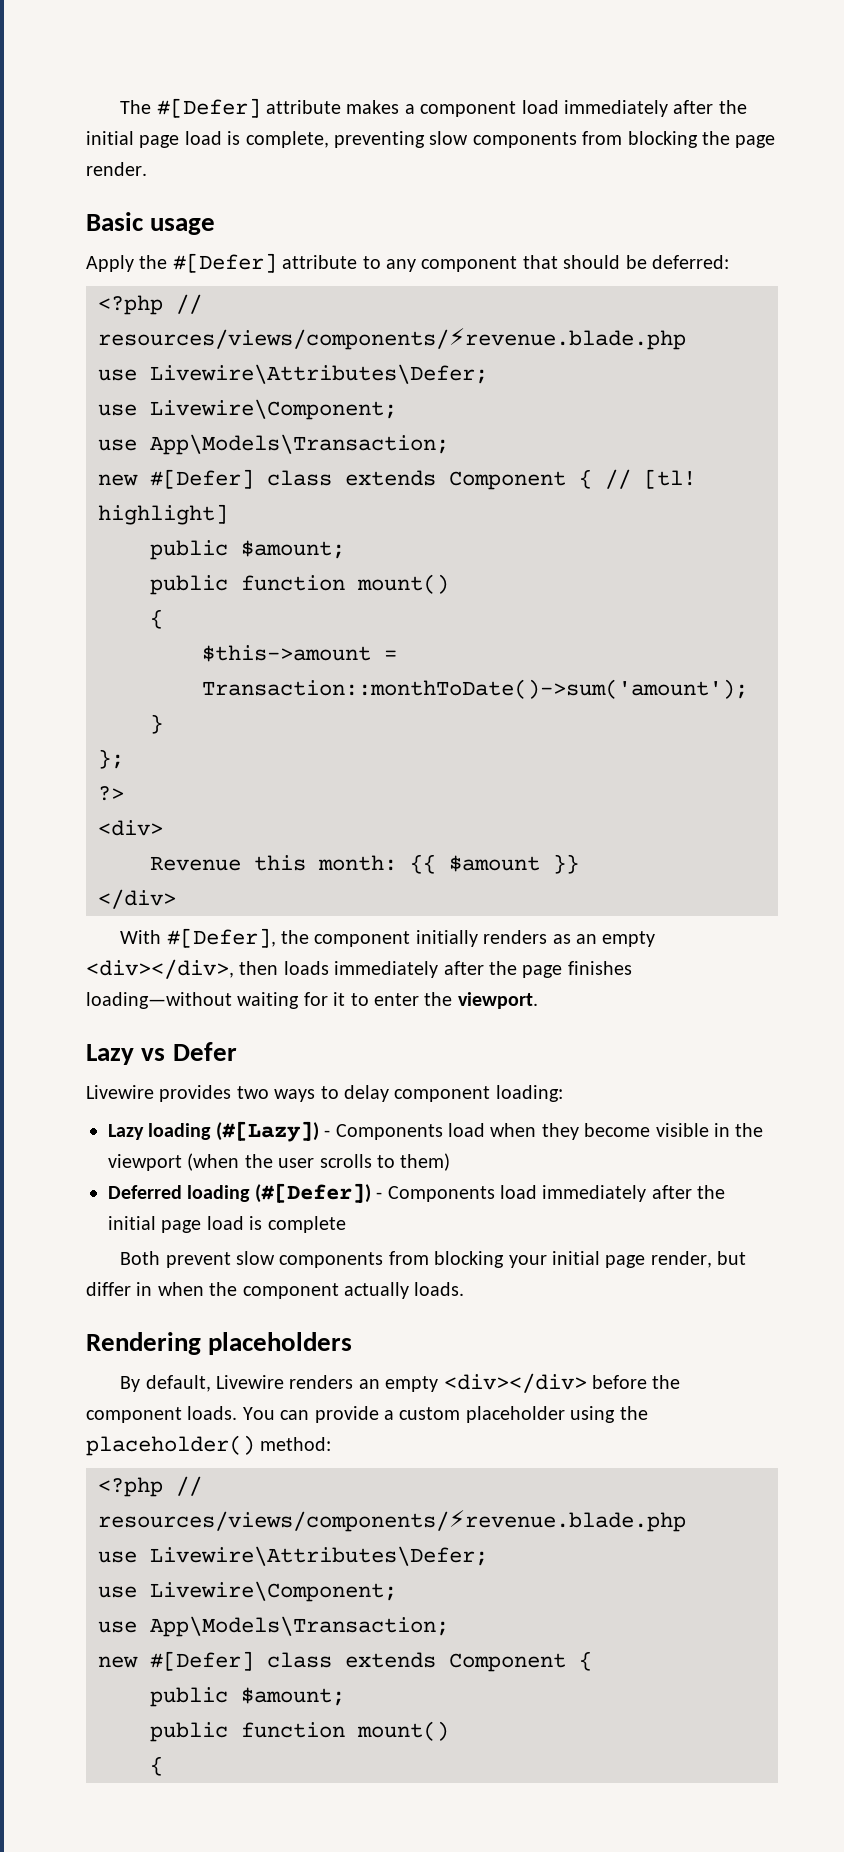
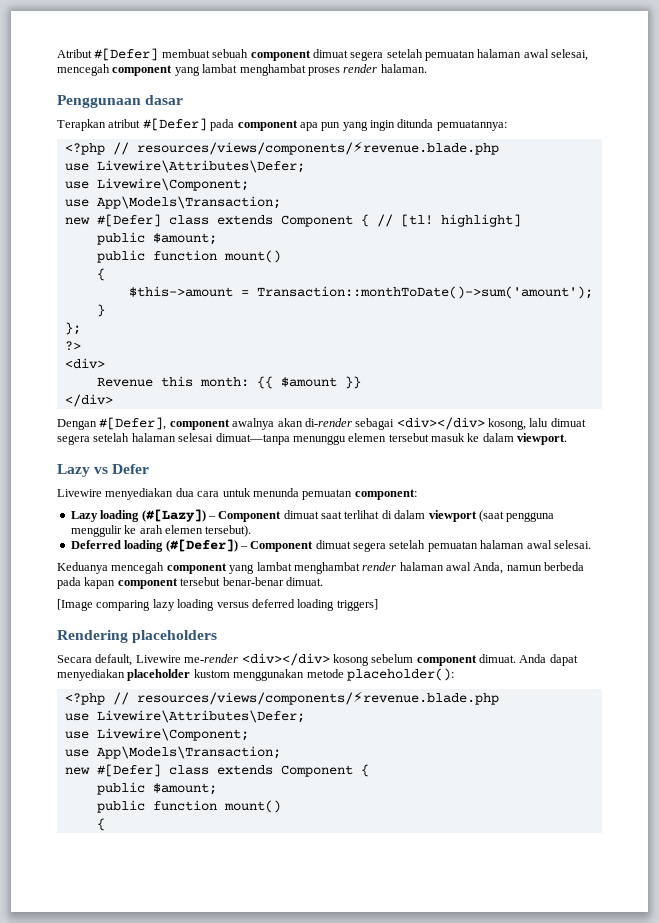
[120,98,747,118] [86,131,776,148] [86,162,147,176] [86,212,216,235] [86,253,729,273] The #[Defer] attribute makes a component load immediately after the initial page load is complete, preventing slow components from blocking the page render. // Basic usage // Apply the #[Defer] attribute to any component that should be deferred: -> [57,48,589,61] [57,64,427,76] [57,95,184,108] [57,118,507,131] Atribut #[Defer] membuat sebuah component dimuat segera setelah pemuatan halaman awal selesai, mencegah component yang lambat menghambat proses render halaman. // Penggunaan dasar // Terapkan atribut #[Defer] pada component apa pun yang ingin ditunda pemuatannya:
[120,928,656,948] [86,959,632,979] [86,992,453,1009] With #[Defer], the component initially renders as an empty <div></div>, then loads immediately after the page finishes loading—without waiting for it to enter the -> [57,417,586,430] [57,433,514,445] Dengan #[Defer], component awalnya akan di-render sebagai <div></div> kosong, lalu dimuat segera setelah halaman selesai dimuat—tanpa menunggu elemen tersebut masuk ke dalam
[159,1085,563,1102] [108,1121,764,1142] [108,1153,451,1171] [108,1183,726,1203] [108,1216,346,1233] [120,1251,747,1268] [86,1282,465,1299] provides two ways to delay component loading: // Lazy loading (#[Lazy]) - Components load when they become visible in the viewport (when the user scrolls to them) // Deferred loading (#[Defer]) - Components load immediately after the initial page load is complete // Both prevent slow components from blocking your initial page render, but differ in when the component actually loads. -> [105,488,417,500] [70,509,555,522] [70,525,252,537] [70,539,591,552] [57,562,585,574] [57,577,323,589] [57,599,378,611] menyediakan dua cara untuk menunda pemuatan component: // Lazy loading (#[Lazy]) – Component dimuat saat terlihat di dalam viewport (saat pengguna menggulir ke arah elemen tersebut). // Deferred loading (#[Defer]) – Component dimuat segera setelah pemuatan halaman awal selesai. // Keduanya mencegah component yang lambat menghambat render halaman awal Anda, namun berbeda pada kapan component tersebut benar-benar dimuat. // [Image comparing lazy loading versus deferred loading triggers]
[120,1376,141,1392] By -> [57,655,92,663] Secara
[289,1373,681,1393] [86,1406,648,1423] [86,1435,332,1456] renders an empty <div></div> before the component loads. You can provide a custom placeholder using the placeholder() method: -> [184,653,578,666] [57,668,454,681] me-render <div></div> kosong sebelum component dimuat. Anda dapat menyediakan placeholder kustom menggunakan metode placeholder():

